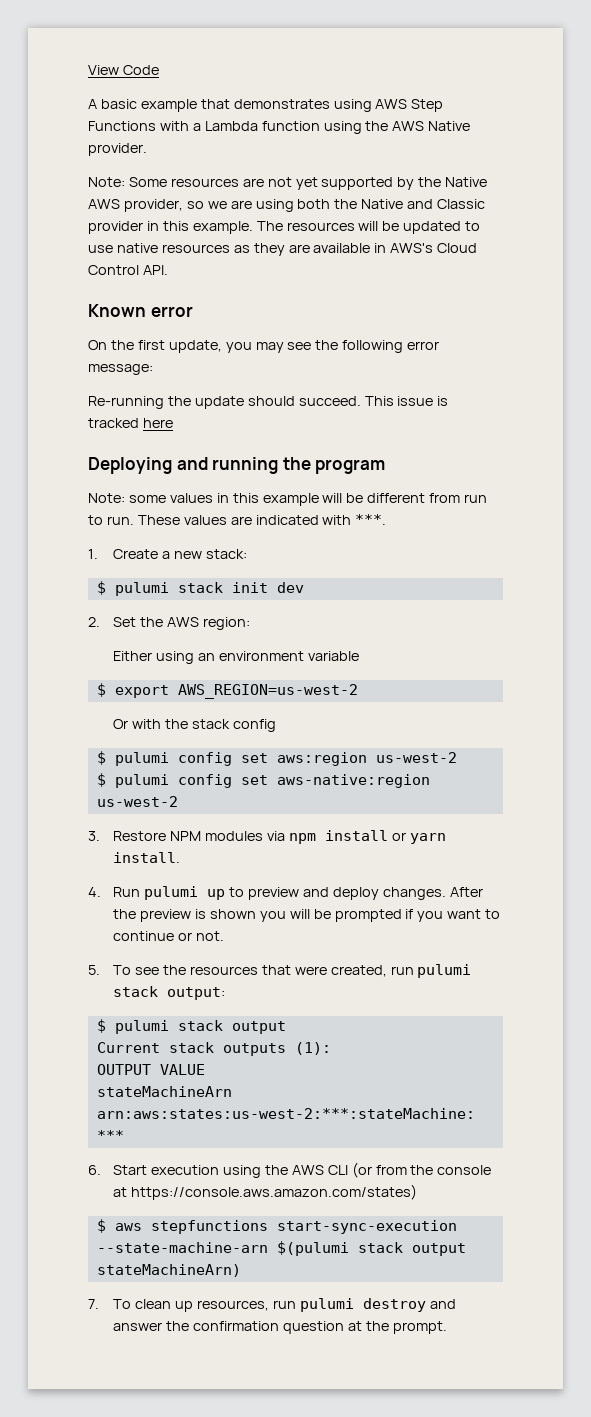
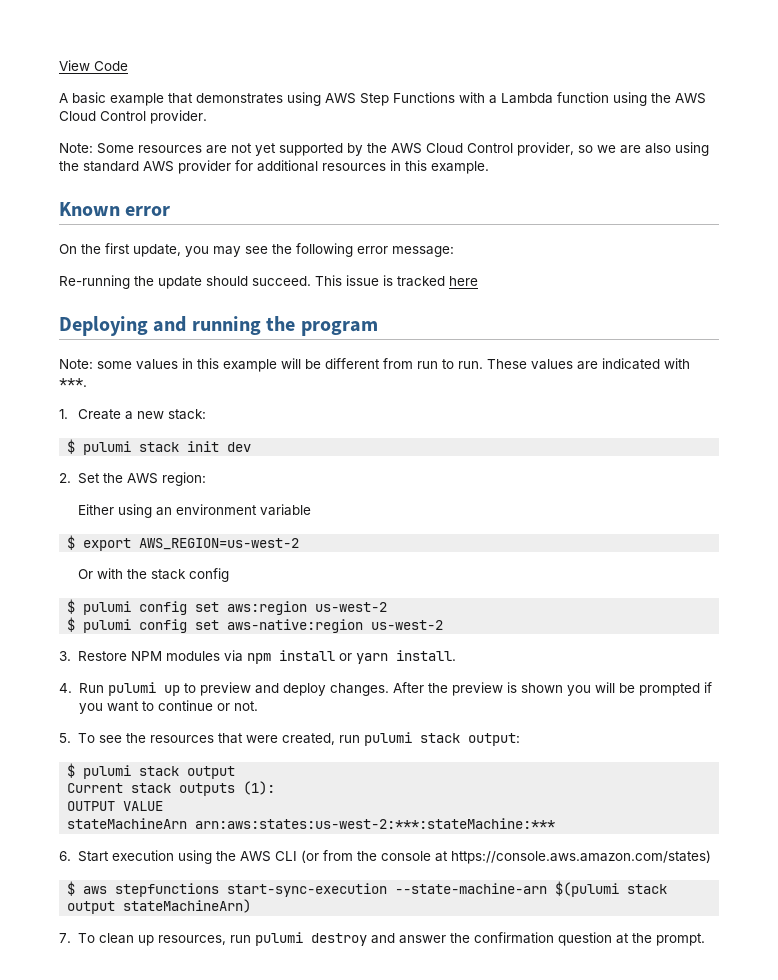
[428,121,471,131] Native -> [59,111,146,121] Cloud Control
[445,177,488,187] [88,199,120,209] Native AWS -> [391,143,513,154] AWS Cloud Control
[255,199,486,212] [88,221,481,234] [88,243,478,256] [88,265,168,275] using both the Native and Classic provider in this example. The resources will be updated to use native resources as they are available in AWS's Cloud Control API. -> [645,142,709,156] [59,160,489,174] also using the standard AWS provider for additional resources in this example.

